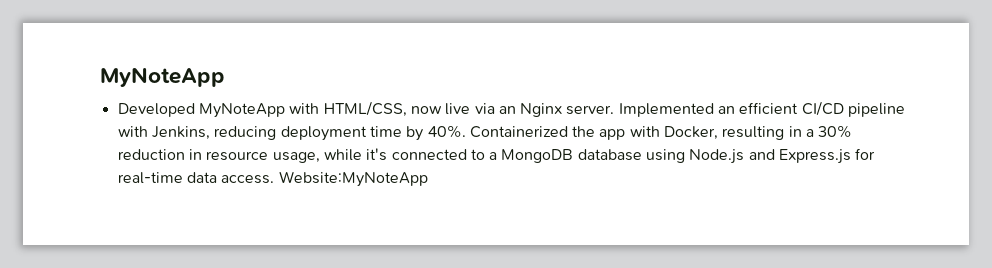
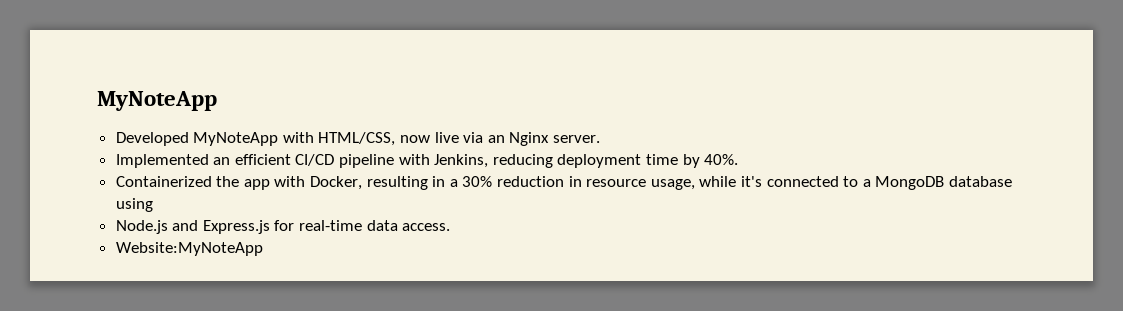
(615, 110) none -> (601, 139) //
(466, 131) none -> (739, 159) //
(686, 156) none -> (153, 205) //
(275, 179) none -> (451, 227) //

